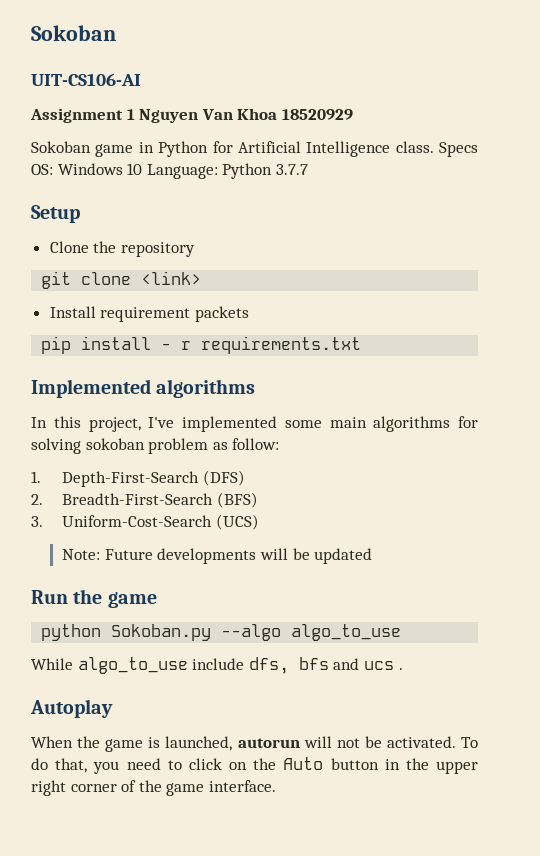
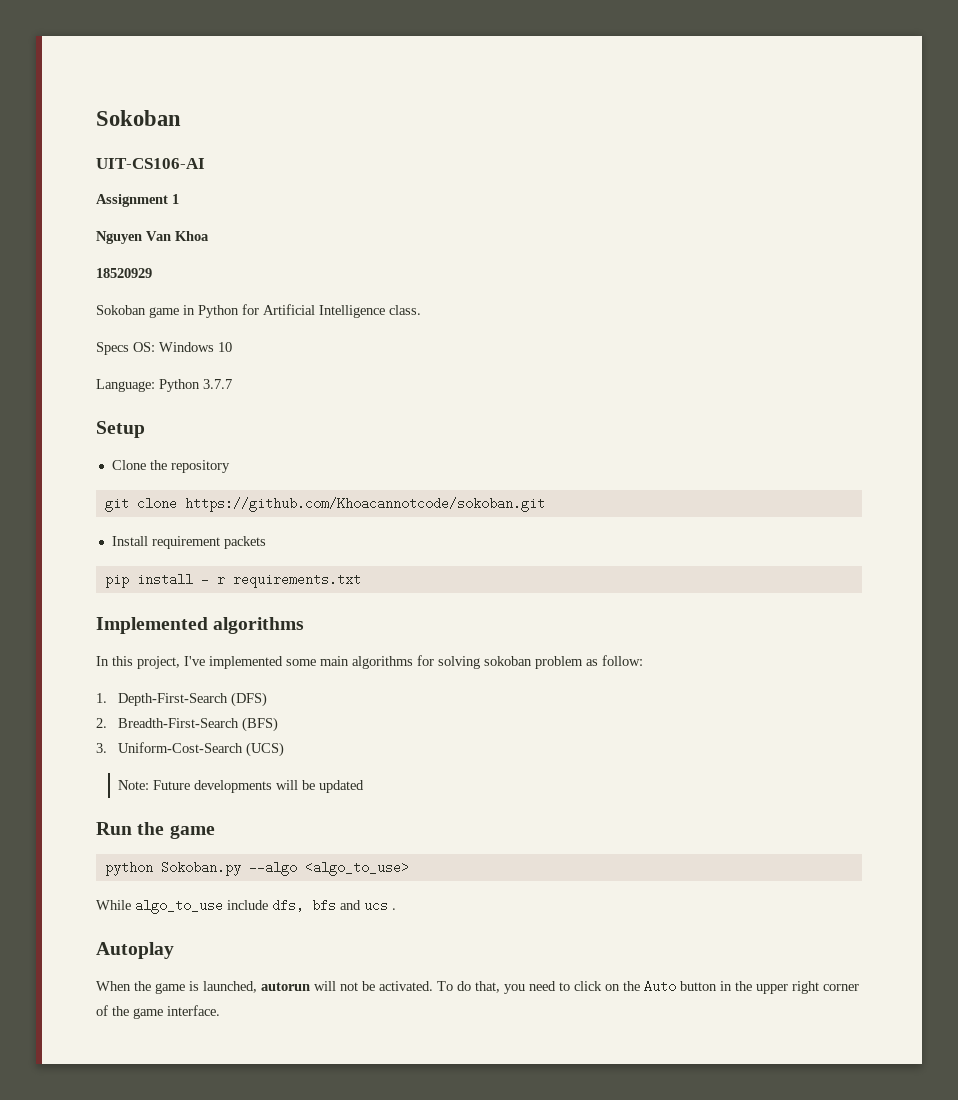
(135, 114) none -> (179, 199) //
(278, 114) none -> (209, 236) //
(434, 147) none -> (421, 310) //
(143, 169) none -> (232, 347) //
[141,271,202,285] <link> -> [184,497,545,512] https://github.com/Khoacannotcode/sokoban.git
[291,624,402,641] algo_to_use -> [304,861,409,876] <algo_to_use>

